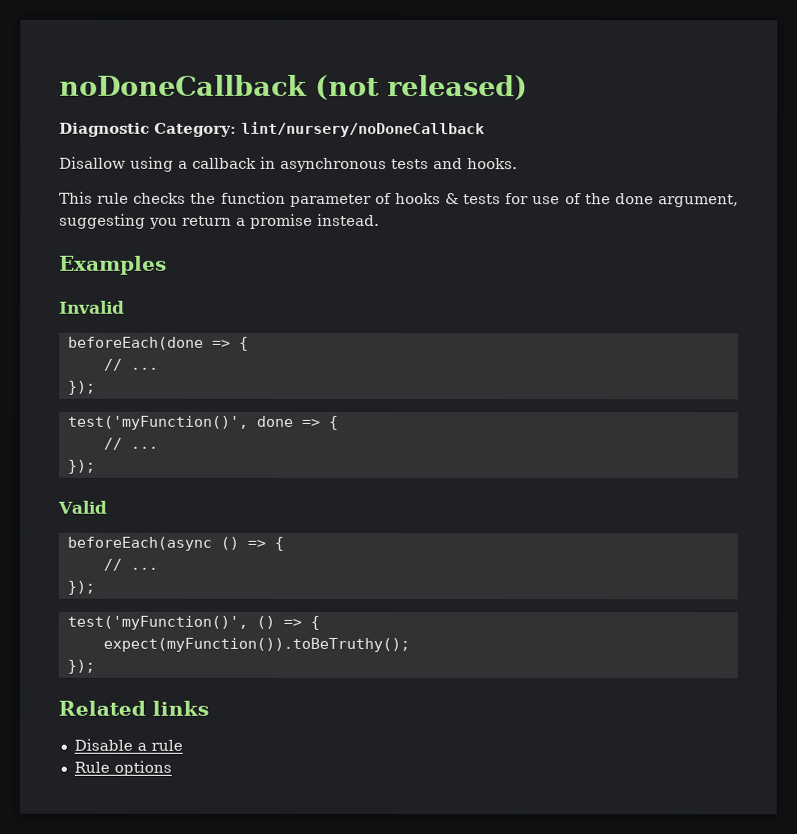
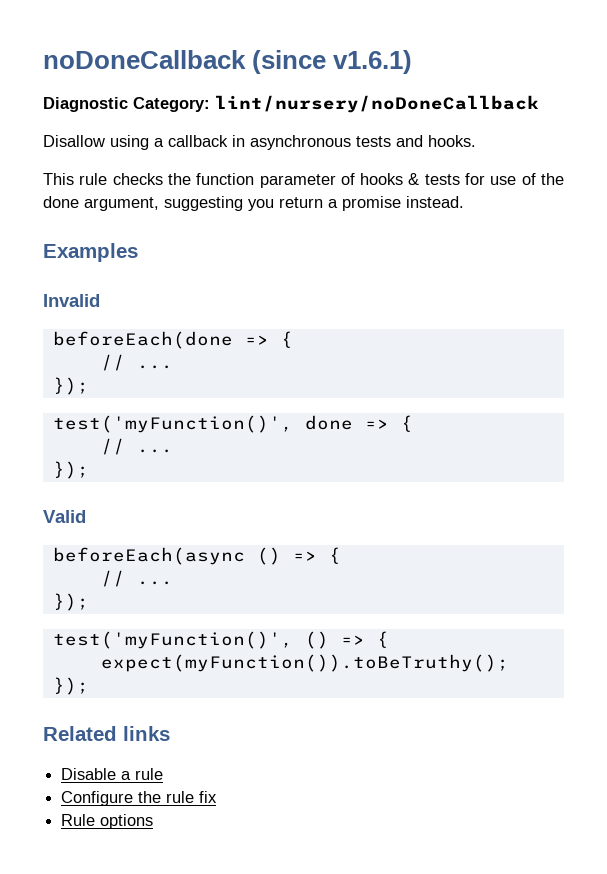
[315,74,528,101] (not released) -> [252,50,413,74] (since v1.6.1)
(183, 745) none -> [61,791,218,806] // Configure the rule fix

